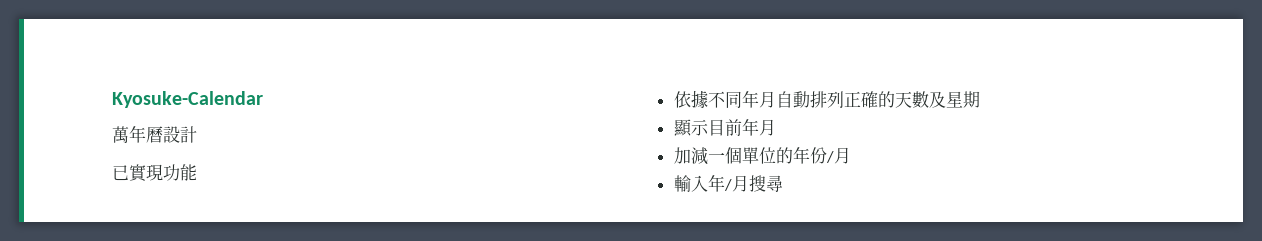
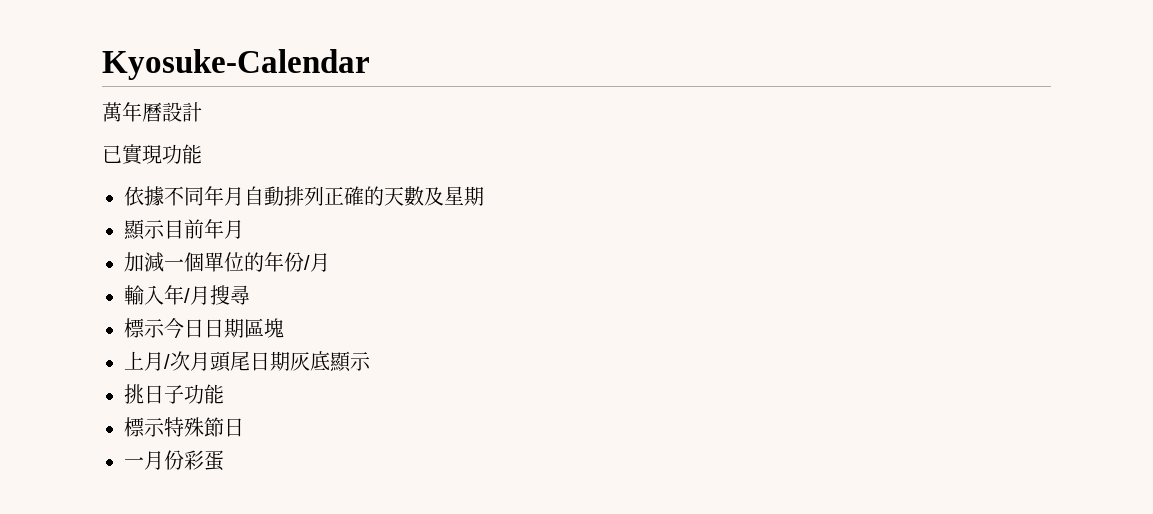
(783, 183) none -> [124,318,284,339] [124,351,371,372] [124,384,224,404] [124,417,244,437] [124,450,224,471] // 標示今日日期區塊 // 上月/次月頭尾日期灰底顯示 // 挑日子功能 // 標示特殊節日 // 一月份彩蛋

